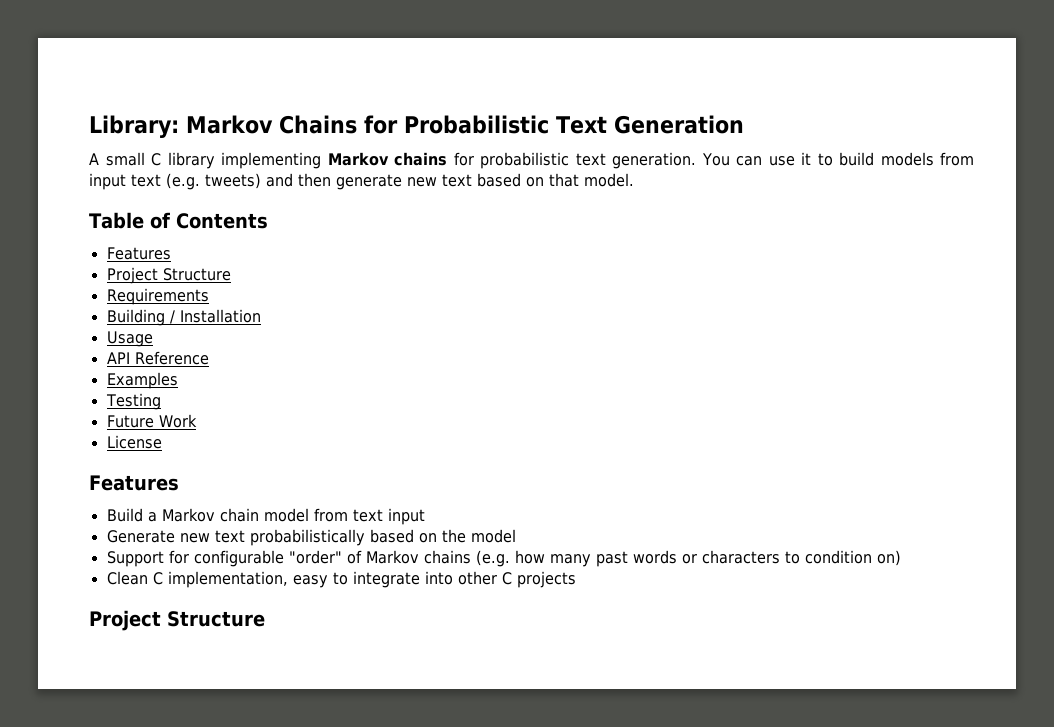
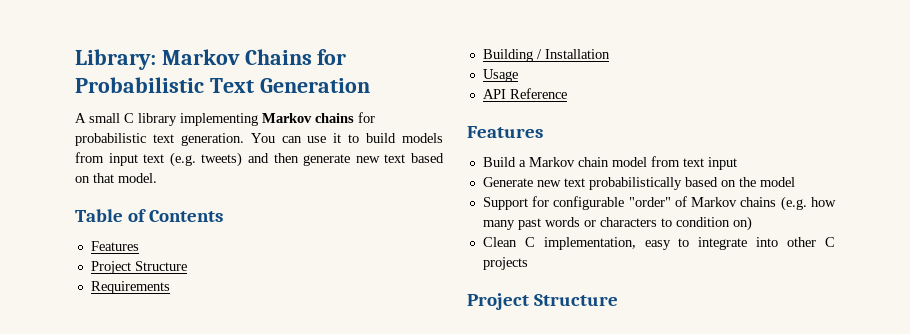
[106,372,178,389] [105,393,161,410] [106,414,197,428] [106,435,162,449] // Examples // Testing // Future Work // License -> (567, 93) none

